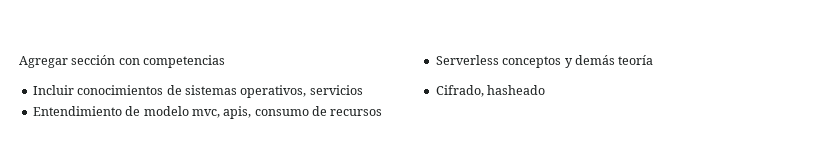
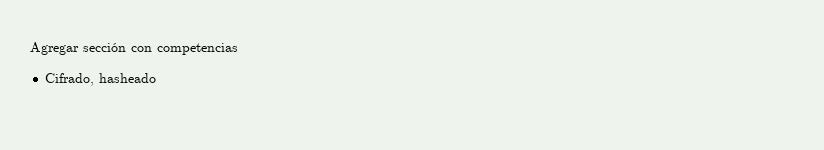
[32,85,363,98] [32,106,383,119] [435,55,654,68] // Incluir conocimientos de sistemas operativos, servicios // Entendimiento de modelo mvc, apis, consumo de recursos // Serverless conceptos y demás teoría -> (238, 49) none

